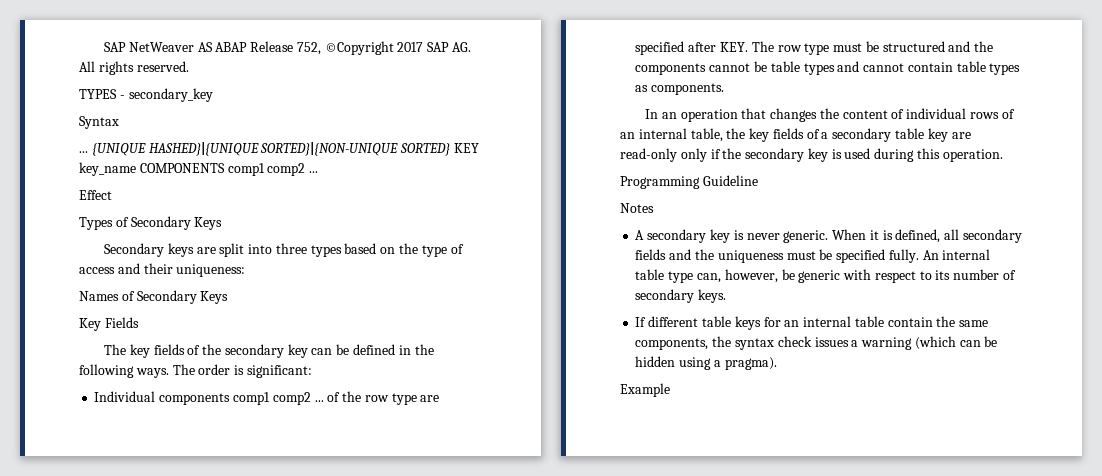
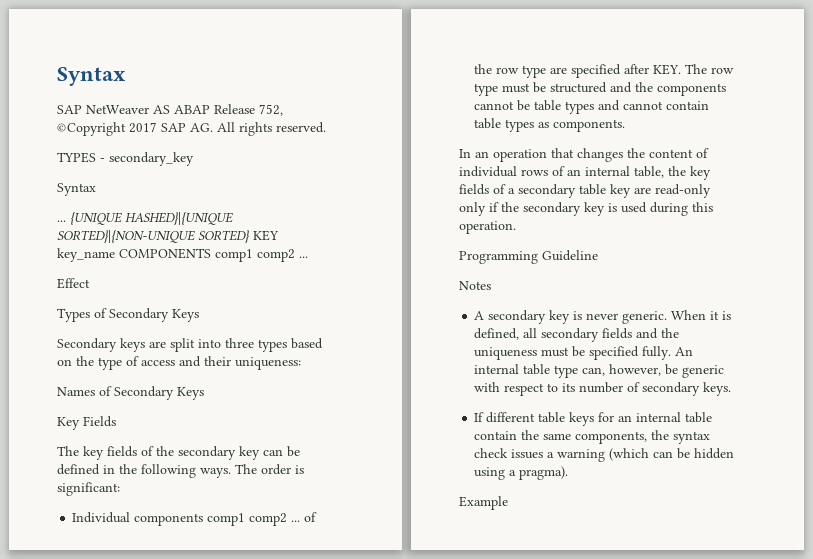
(103, 47) none -> [57,67,126,86] Syntax //

